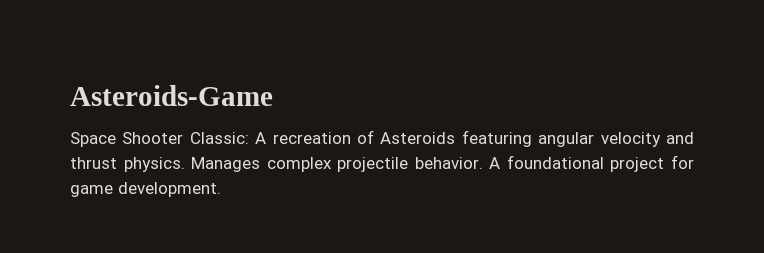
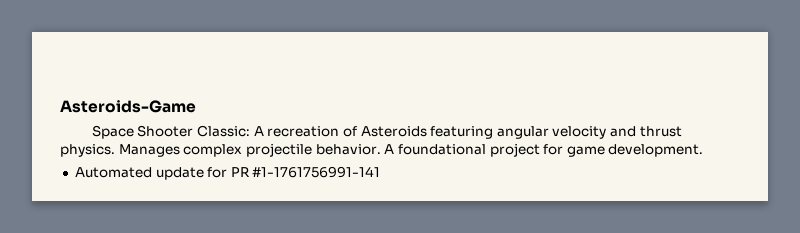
(221, 189) none -> [74,166,381,180] // Automated update for PR #1-1761756991-141

